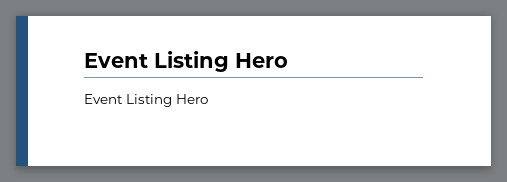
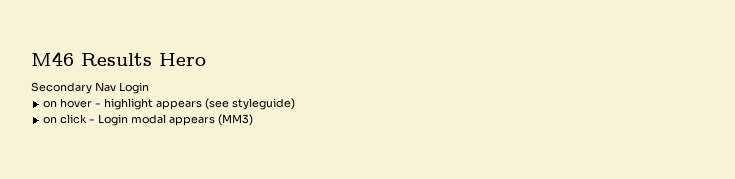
[84,51,229,72] Event Listing -> [31,51,152,66] M46 Results
[84,94,208,107] Event Listing Hero -> [31,82,149,94] [43,98,296,110] [43,114,254,126] Secondary Nav Login // on hover - highlight appears (see styleguide) // on click - Login modal appears (MM3)

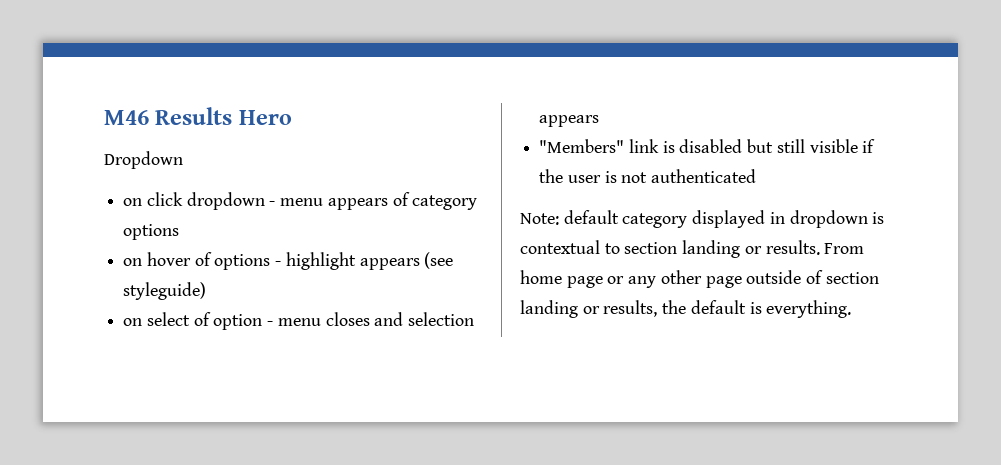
[31,82,149,94] Secondary Nav Login -> [104,151,183,169] [123,192,478,210] [123,224,180,240] Dropdown // on click dropdown - menu appears of category options
(93, 103) none -> [194,252,271,270] of options
[60,114,254,126] click - Login modal appears (MM3) -> [146,312,475,330] [539,115,600,127] [539,139,876,153] [539,169,757,183] [520,210,885,228] [520,240,865,258] [520,270,879,288] [520,300,852,318] select of option - menu closes and selection appears // "Members" link is disabled but still visible if the user is not authenticated // Note: default category displayed in dropdown is contextual to section landing or results. From home page or any other page outside of section landing or results, the default is everything.

